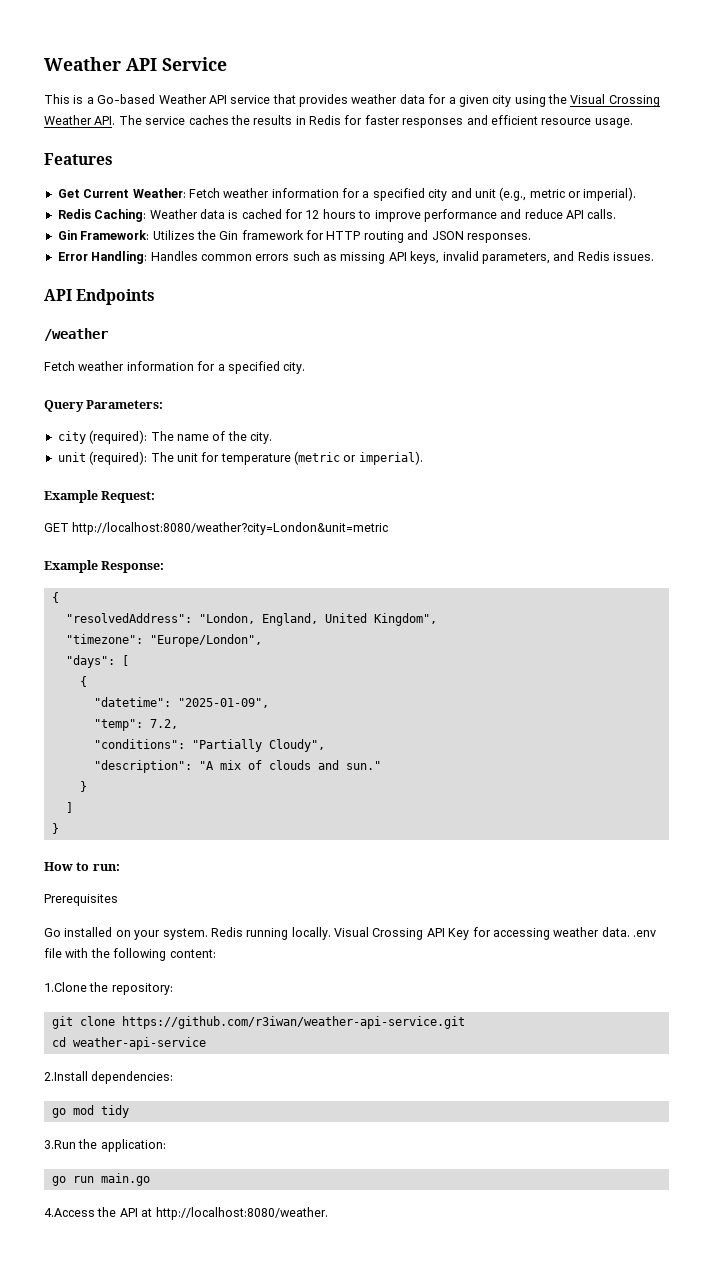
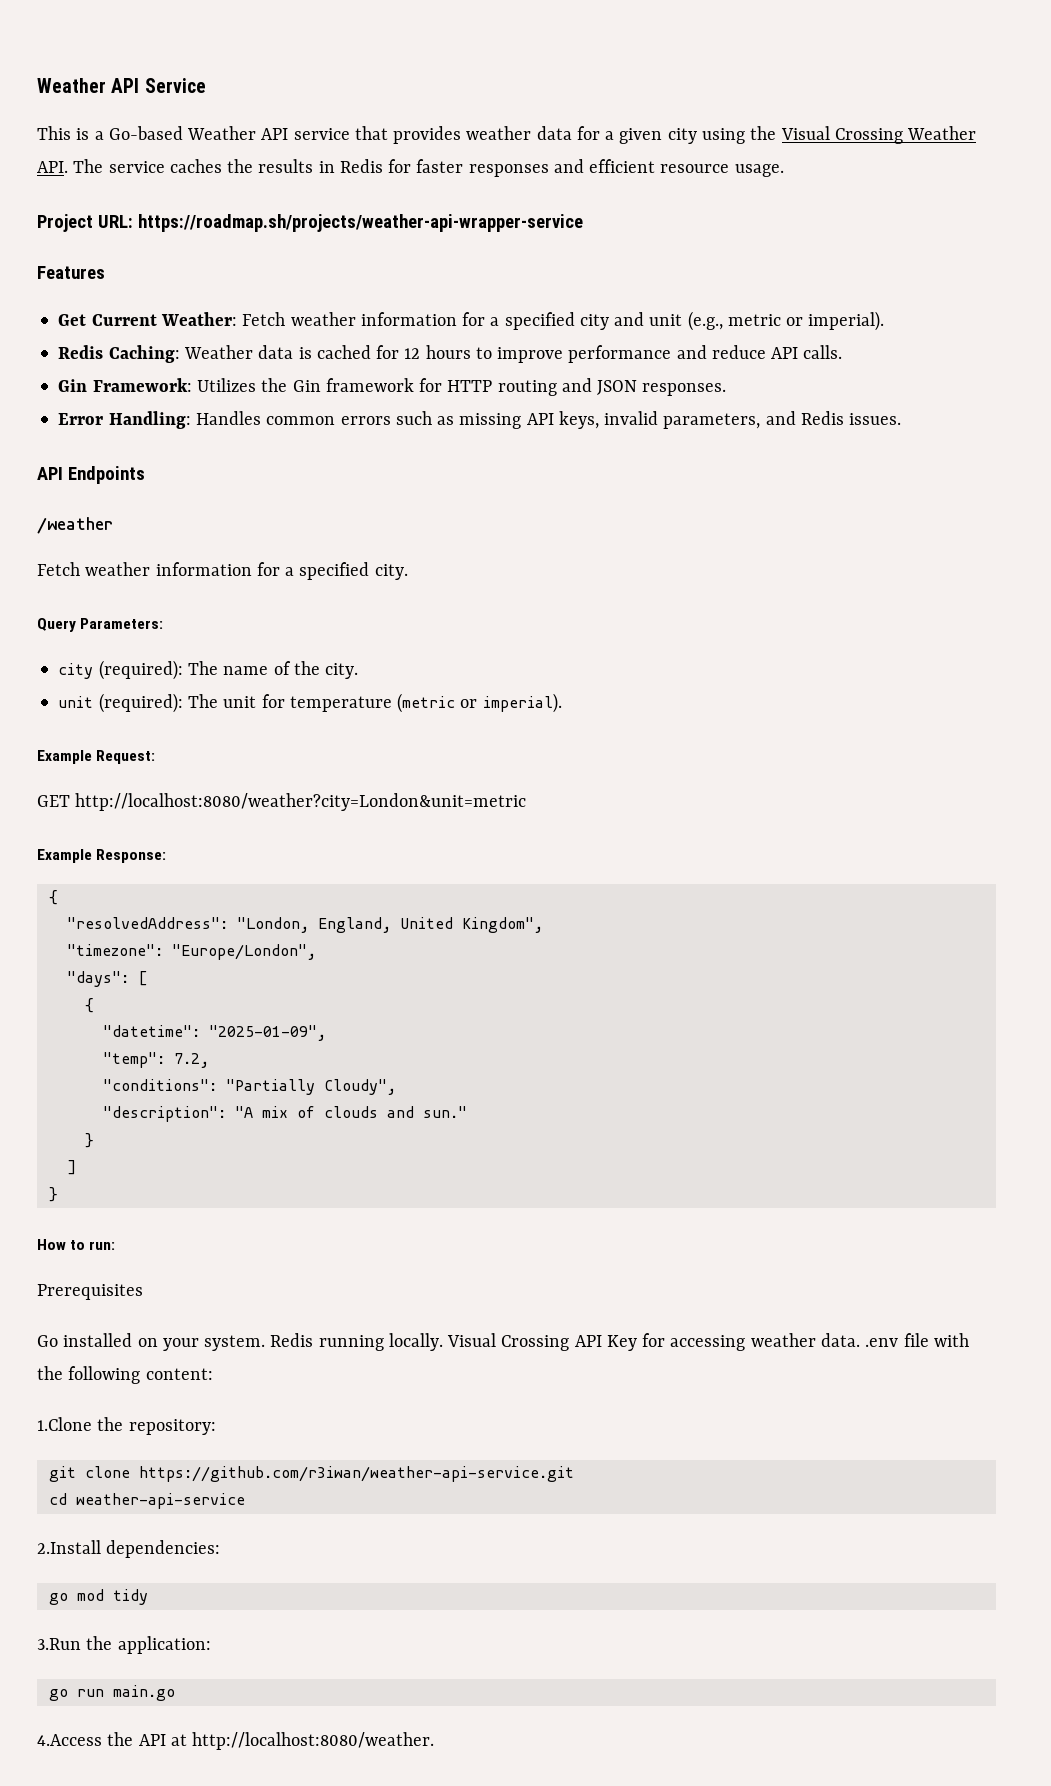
(633, 123) none -> [37,214,583,232] // Project URL: https://roadmap.sh/projects/weather-api-wrapper-service

